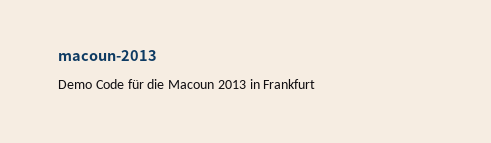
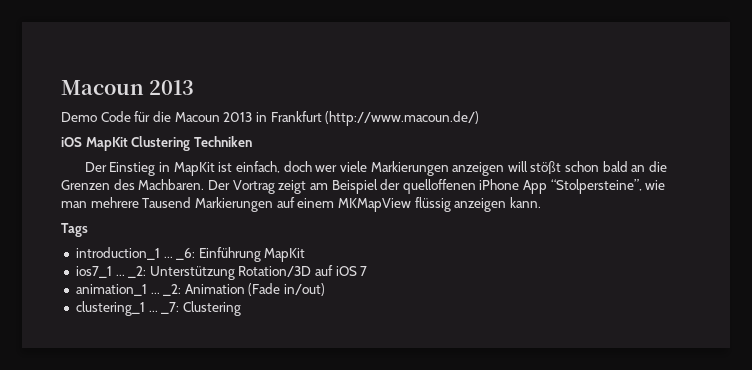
[58,50,157,61] macoun-2013 -> [61,80,195,95] Macoun 2013
(316, 84) none -> [325,111,480,126] [61,136,252,151] [84,161,668,176] [61,179,666,194] [61,197,541,212] [61,223,88,237] [75,247,306,262] [75,265,368,280] [75,283,326,296] [75,301,241,316] (http://www.macoun.de/) // iOS MapKit Clustering Techniken // Der Einstieg in MapKit ist einfach, doch wer viele Markierungen anzeigen will stößt schon bald an die Grenzen des Machbaren. Der Vortrag zeigt am Beispiel der quelloffenen iPhone App “Stolpersteine”, wie man mehrere Tausend Markierungen auf einem MKMapView flüssig anzeigen kann. // Tags // introduction_1 ... _6: Einführung MapKit // ios7_1 ... _2: Unterstützung Rotation/3D auf iOS 7 // animation_1 ... _2: Animation (Fade in/out) // clustering_1 ... _7: Clustering

